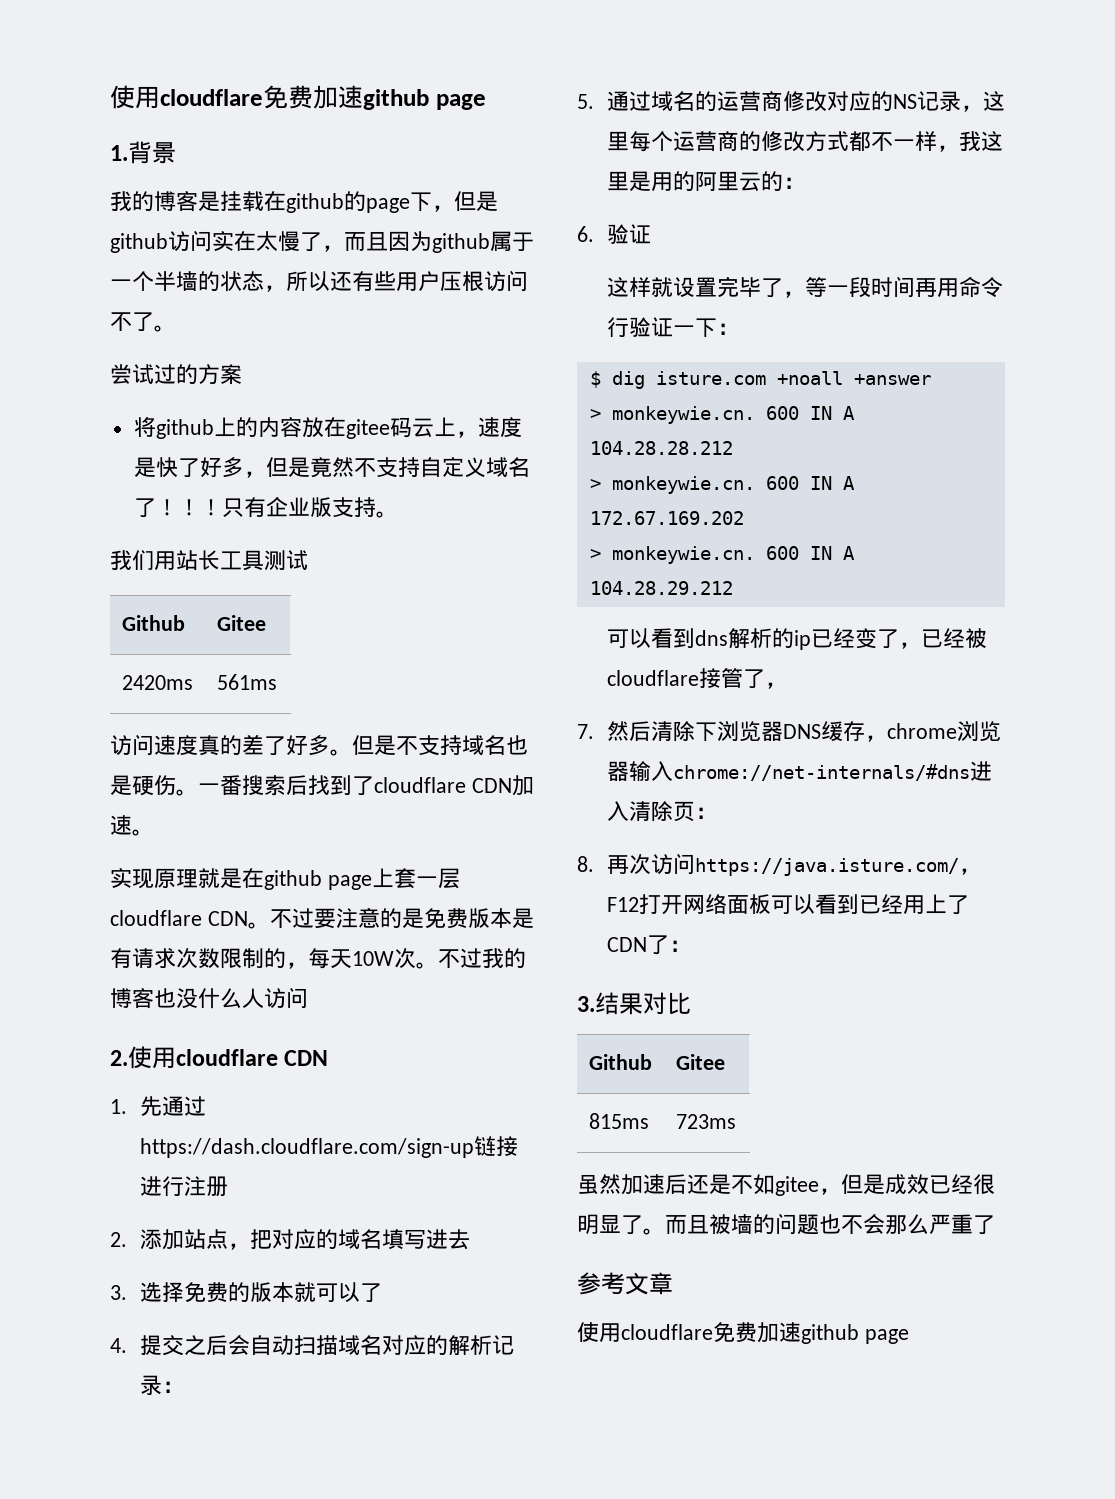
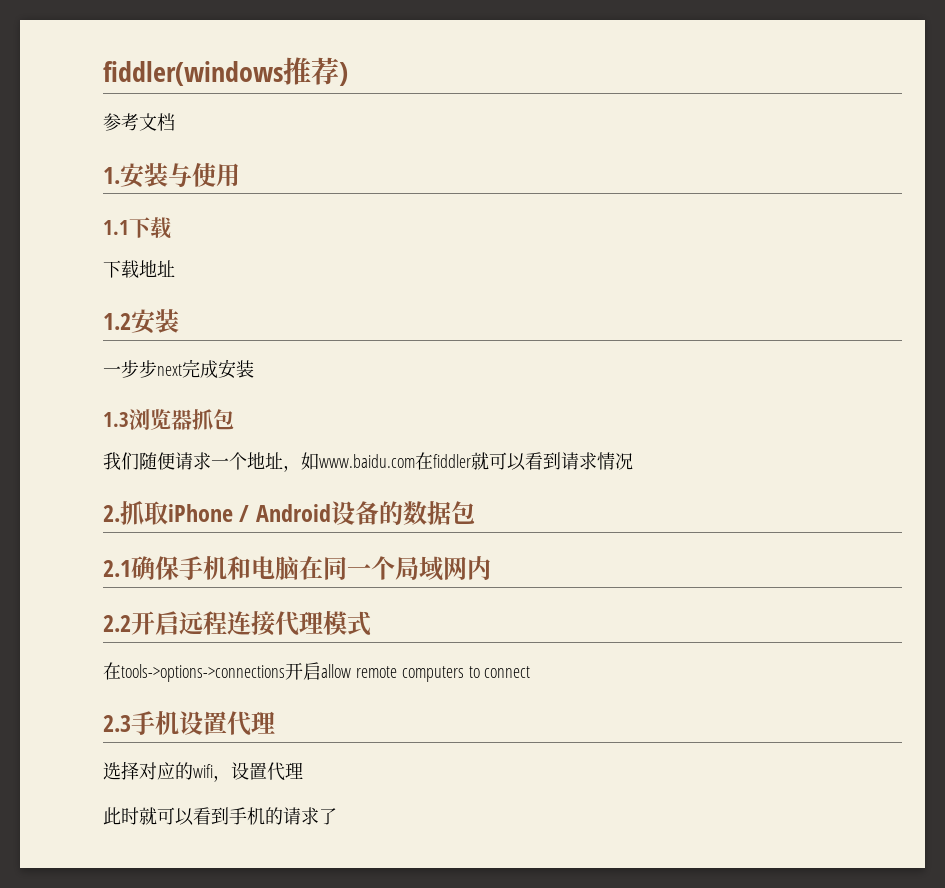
[110,85,486,110] [110,141,176,164] [110,191,498,213] [110,230,534,253] [110,270,528,292] [110,312,176,332] [110,364,242,385] [133,416,522,439] [133,457,530,478] [133,497,398,518] [110,550,308,571] [121,615,185,631] [216,615,266,631] [121,675,193,690] [216,674,277,690] [110,734,528,756] [110,775,534,796] [110,815,154,836] [110,868,460,890] [110,907,534,929] [110,948,526,969] [110,987,308,1009] [110,1046,329,1069] [110,1096,206,1116] [139,1136,518,1158] [139,1176,228,1197] [110,1229,470,1250] [110,1282,382,1303] [110,1335,514,1356] [139,1375,184,1396] [577,91,1005,112] [606,131,1003,152] [606,171,805,191] [577,224,651,244] [606,276,1003,298] [606,317,739,338] [589,371,931,389] [589,406,855,424] [589,441,733,455] [589,476,855,494] [589,511,744,525] [589,546,855,564] [589,581,733,595] [606,628,987,650] [606,668,787,689] [577,721,1001,742] [606,761,992,781] [606,801,717,822] [577,853,981,876] [606,894,969,915] [606,935,691,955] [577,992,691,1015] [588,1054,652,1070] [675,1054,725,1070] [588,1113,649,1129] [675,1114,736,1129] [577,1174,995,1196] [577,1213,995,1235] [577,1272,673,1295] [577,1322,909,1344] 使用cloudflare免费加速github page // 1.背景 // 我的博客是挂载在github的page下，但是github访问实在太慢了，而且因为github属于一个半墙的状态，所以还有些用户压根访问不了。 // 尝试过的方案 // 将github上的内容放在gitee码云上，速度是快了好多，但是竟然不支持自定义域名了！！！只有企业版支持。 // 我们用站长工具测试 // Github | Gitee // 2420ms | 561ms // 访问速度真的差了好多。但是不支持域名也是硬伤。一番搜索后找到了cloudflare CDN加速。 // 实现原理就是在github page上套一层cloudflare CDN。不过要注意的是免费版本是有请求次数限制的，每天10W次。不过我的博客也没什么人访问 // 2.使用cloudflare CDN // 1.先通过https://dash.cloudflare.com/sign-up链接进行注册 // 2.添加站点，把对应的域名填写进去 // 3.选择免费的版本就可以了 // 4.提交之后会自动扫描域名对应的解析记录： // 5.通过域名的运营商修改对应的NS记录，这里每个运营商的修改方式都不一样，我这里是用的阿里云的： // 6.验证 // 这样就设置完毕了，等一段时间再用命令行验证一下： // $ dig isture.com +noall +answer // > monkeywie.cn. 600 IN A 104.28.28.212 // > monkeywie.cn. 600 IN A 172.67.169.202 // > monkeywie.cn. 600 IN A 104.28.29.212 // 可以看到dns解析的ip已经变了，已经被cloudflare接管了， // 7.然后清除下浏览器DNS缓存，chrome浏览器输入chrome://net-internals/#dns进入清除页： // 8.再次访问https://java.isture.com/，F12打开网络面板可以看到已经用上了CDN了： // 3.结果对比 // Github | Gitee // 815ms | 723ms // 虽然加速后还是不如gitee，但是成效已经很明显了。而且被墙的问题也不会那么严重了 // 参考文章 // 使用cloudflare免费加速github page -> [103,57,348,86] [103,113,175,131] [103,162,240,188] [103,217,172,239] [103,260,175,278] [103,309,179,334] [103,359,254,379] [103,409,234,430] [103,452,633,472] [103,501,475,525] [103,556,491,581] [103,611,371,636] [103,662,531,682] [103,711,275,736] [103,761,303,782] [103,807,337,826] fiddler(windows推荐) // 参考文档 // 1.安装与使用 // 1.1下载 // 下载地址 // 1.2安装 // 一步步next完成安装 // 1.3浏览器抓包 // 我们随便请求一个地址，如www.baidu.com在fiddler就可以看到请求情况 // 2.抓取iPhone / Android设备的数据包 // 2.1确保手机和电脑在同一个局域网内 // 2.2开启远程连接代理模式 // 在tools->options->connections开启allow remote computers to connect // 2.3手机设置代理 // 选择对应的wifi，设置代理 // 此时就可以看到手机的请求了

